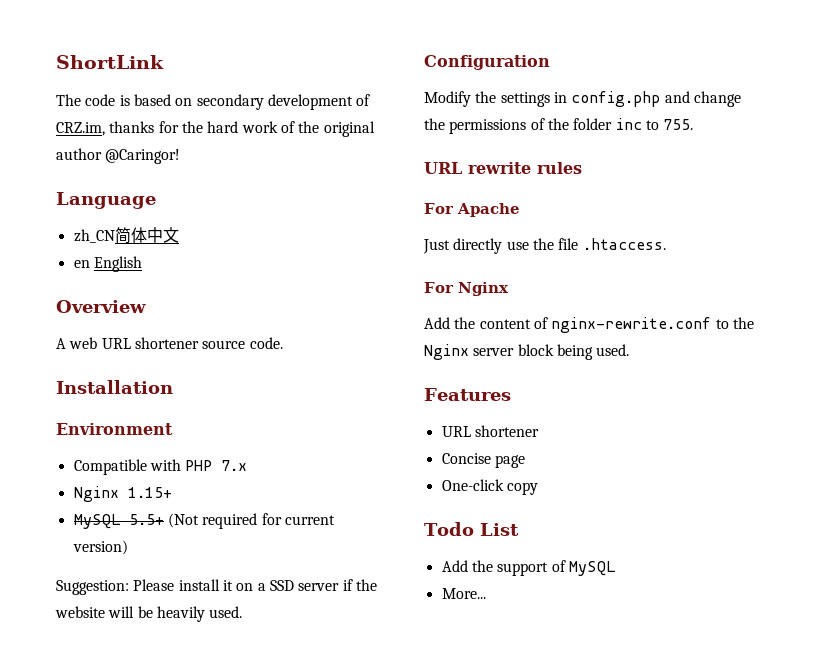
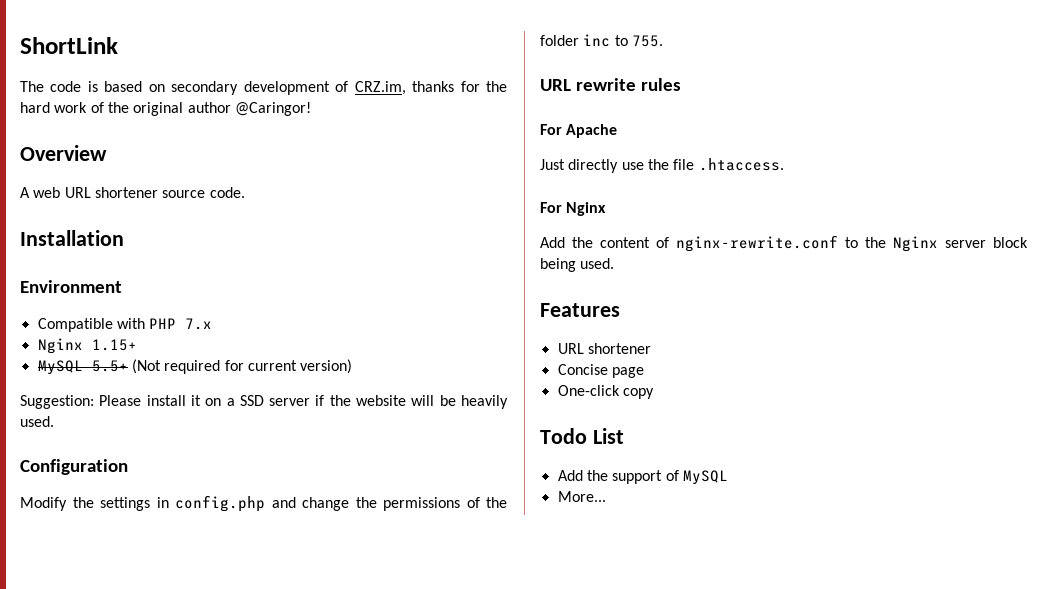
[56,192,156,209] [73,227,179,244] [73,256,142,272] // Language // zh_CN简体中文 // en English -> (311, 109) none

